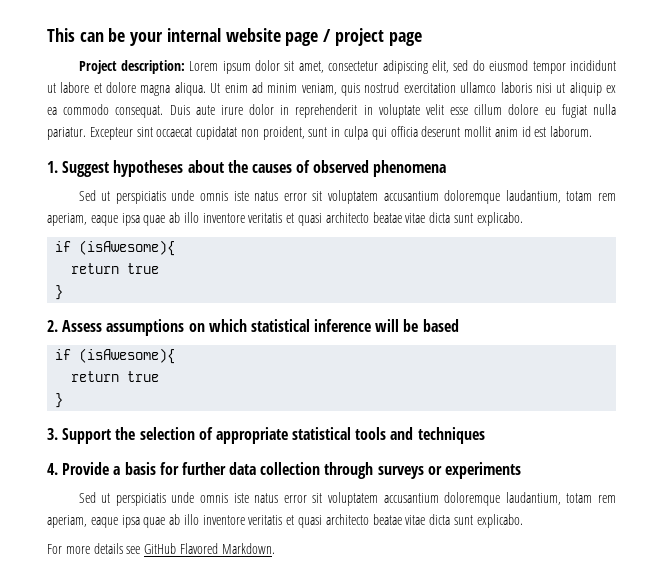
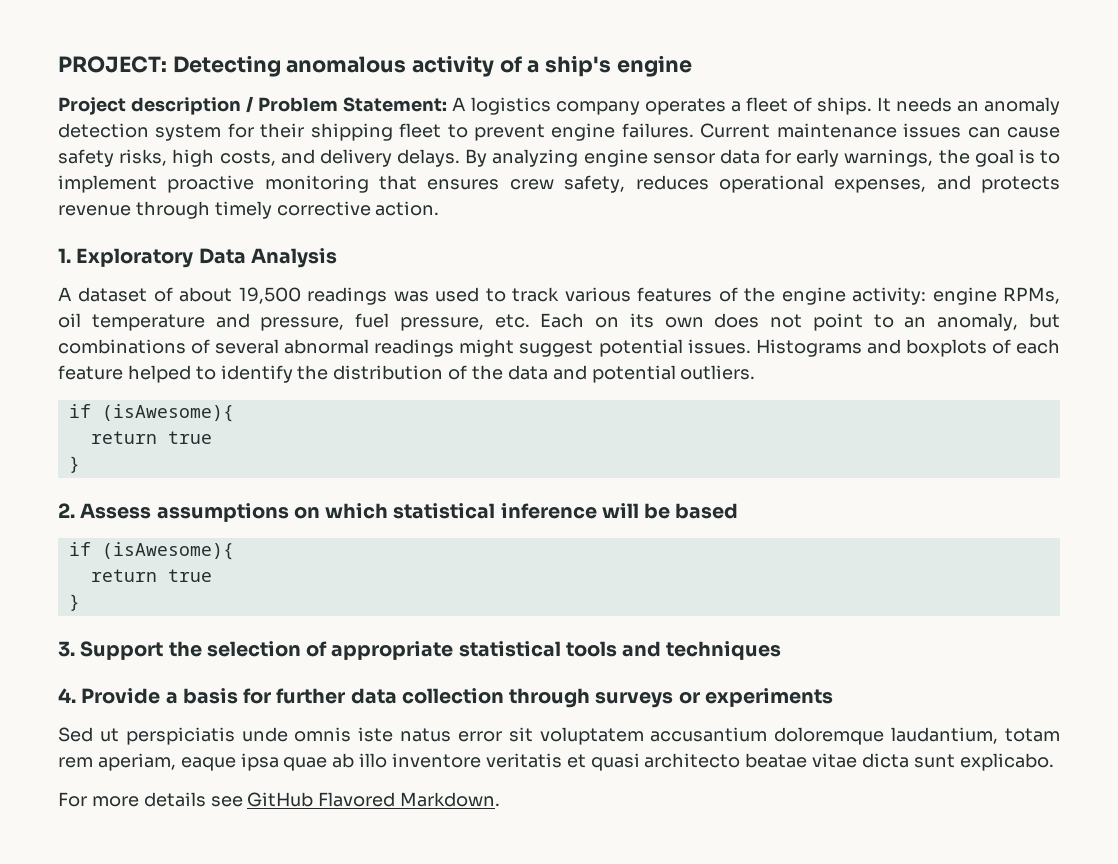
[47,28,422,46] [78,60,617,74] [47,82,616,96] [47,104,617,118] [47,126,593,140] [47,160,447,177] [78,190,617,204] [47,212,523,226] This can be your internal website page / project page // Project description: Lorem ipsum dolor sit amet, consectetur adipiscing elit, sed do eiusmod tempor incididunt ut labore et dolore magna aliqua. Ut enim ad minim veniam, quis nostrud exercitation ullamco laboris nisi ut aliquip ex ea commodo consequat. Duis aute irure dolor in reprehenderit in voluptate velit esse cillum dolore eu fugiat nulla pariatur. Excepteur sint occaecat cupidatat non proident, sunt in culpa qui officia deserunt mollit anim id est laborum. // 1. Suggest hypotheses about the causes of observed phenomena // Sed ut perspiciatis unde omnis iste natus error sit voluptatem accusantium doloremque laudantium, totam rem aperiam, eaque ipsa quae ab illo inventore veritatis et quasi architecto beatae vitae dicta sunt explicabo. -> [58,55,692,77] [58,96,1060,115] [58,123,1061,141] [58,149,1060,167] [58,175,1060,193] [58,201,440,219] [58,248,337,268] [58,287,1061,305] [58,313,1060,331] [58,339,1061,357] [58,365,756,383] PROJECT: Detecting anomalous activity of a ship's engine // Project description / Problem Statement: A logistics company operates a fleet of ships. It needs an anomaly detection system for their shipping fleet to prevent engine failures. Current maintenance issues can cause safety risks, high costs, and delivery delays. By analyzing engine sensor data for early warnings, the goal is to implement proactive monitoring that ensures crew safety, reduces operational expenses, and protects revenue through timely corrective action. // 1. Exploratory Data Analysis // A dataset of about 19,500 readings was used to track various features of the engine activity: engine RPMs, oil temperature and pressure, fuel pressure, etc. Each on its own does not point to an anomaly, but combinations of several abnormal readings might suggest potential issues. Histograms and boxplots of each feature helped to identify the distribution of the data and potential outliers.

